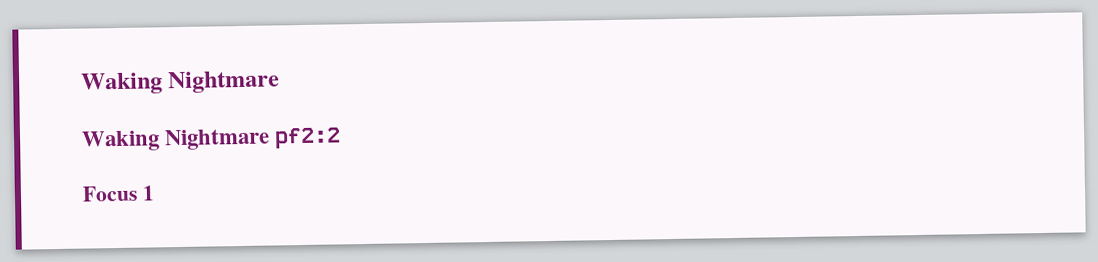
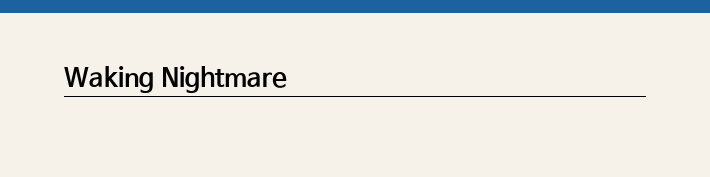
[81,70,281,95] [81,127,342,152] [82,185,155,202] Waking Nightmare // Waking Nightmare pf2:2 // Focus 1 -> [64,66,288,93] Waking Nightmare

